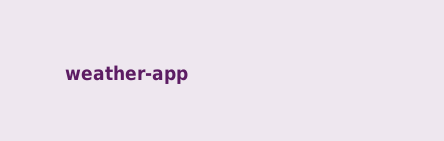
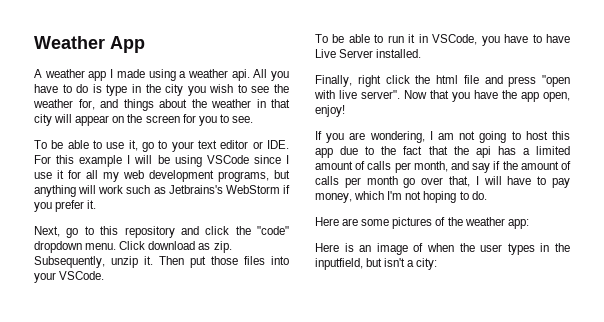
[65,65,188,84] weather-app -> [34,36,145,53] [34,69,289,81] [34,84,289,96] [33,99,290,111] [34,114,253,126] [34,140,289,152] [34,155,289,167] [34,170,290,182] [34,185,290,197] [34,200,97,212] [34,226,289,238] [34,241,232,253] [34,256,289,268] [34,271,105,283] [315,34,570,46] [315,49,422,58] [315,75,570,87] [314,90,570,102] [315,105,345,117] [315,131,570,143] [315,146,570,158] [315,161,571,173] [315,176,570,188] [315,191,487,203] [315,217,529,229] [315,243,570,255] [315,258,438,270] Weather App // A weather app I made using a weather api. All you have to do is type in the city you wish to see the weather for, and things about the weather in that city will appear on the screen for you to see. // To be able to use it, go to your text editor or IDE. For this example I will be using VSCode since I use it for all my web development programs, but anything will work such as Jetbrains's WebStorm if you prefer it. // Next, go to this repository and click the "code" dropdown menu. Click download as zip. Subsequently, unzip it. Then put those files into your VSCode. // To be able to run it in VSCode, you have to have Live Server installed. // Finally, right click the html file and press "open with live server". Now that you have the app open, enjoy! // If you are wondering, I am not going to host this app due to the fact that the api has a limited amount of calls per month, and say if the amount of calls per month go over that, I will have to pay money, which I'm not hoping to do. // Here are some pictures of the weather app: // Here is an image of when the user types in the inputfield, but isn't a city:

